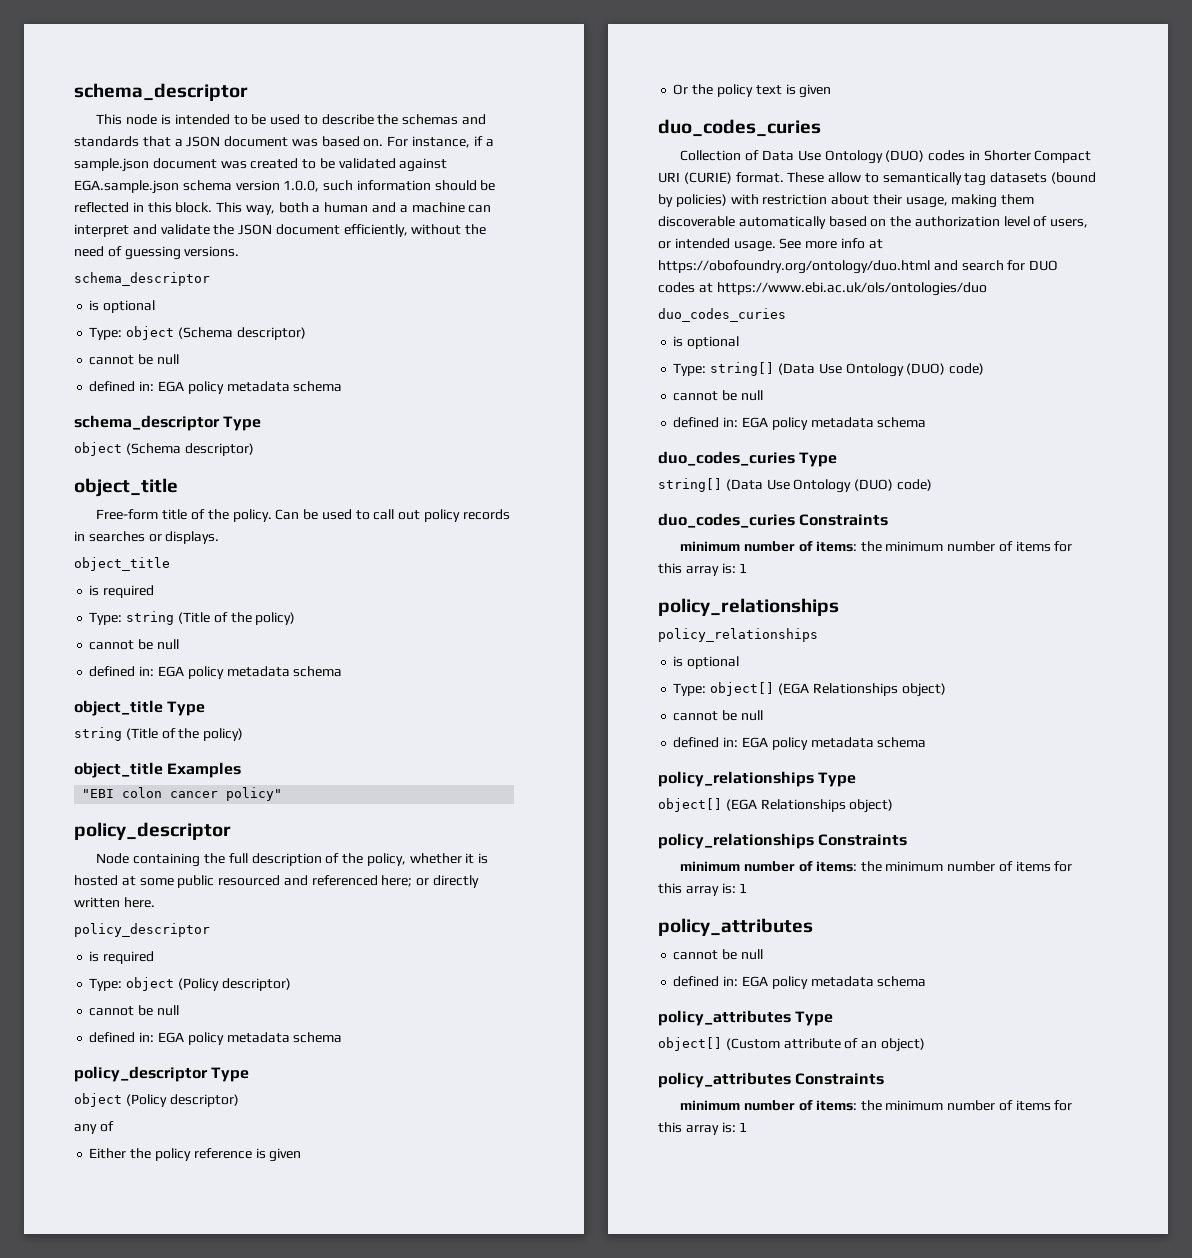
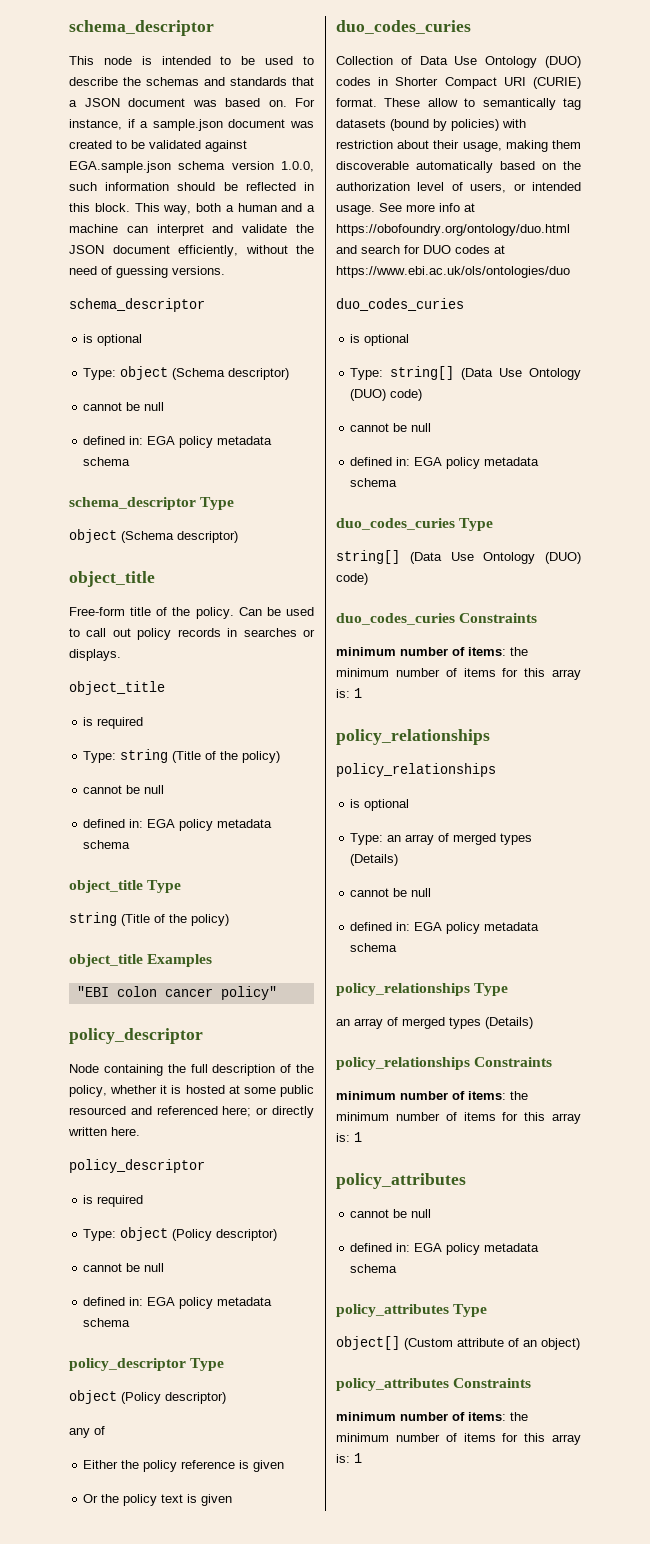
[710,682,946,697] object[] (EGA Relationships object) -> [387,833,533,845] [350,854,399,866] an array of merged types (Details)
[658,798,894,813] object[] (EGA Relationships object) -> [336,1017,533,1029] an array of merged types (Details)

